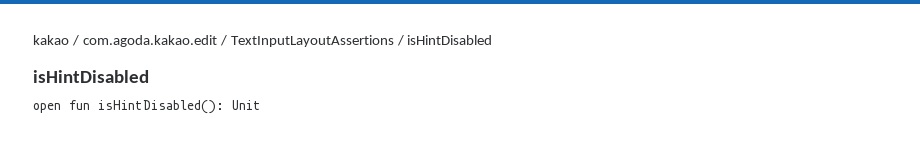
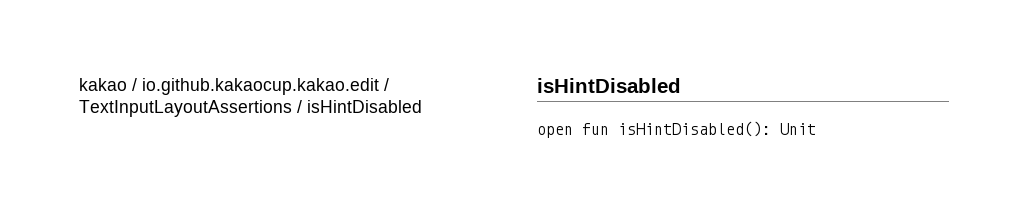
[82,35,217,47] com.agoda.kakao.edit -> [142,78,379,95] io.github.kakaocup.kakao.edit

